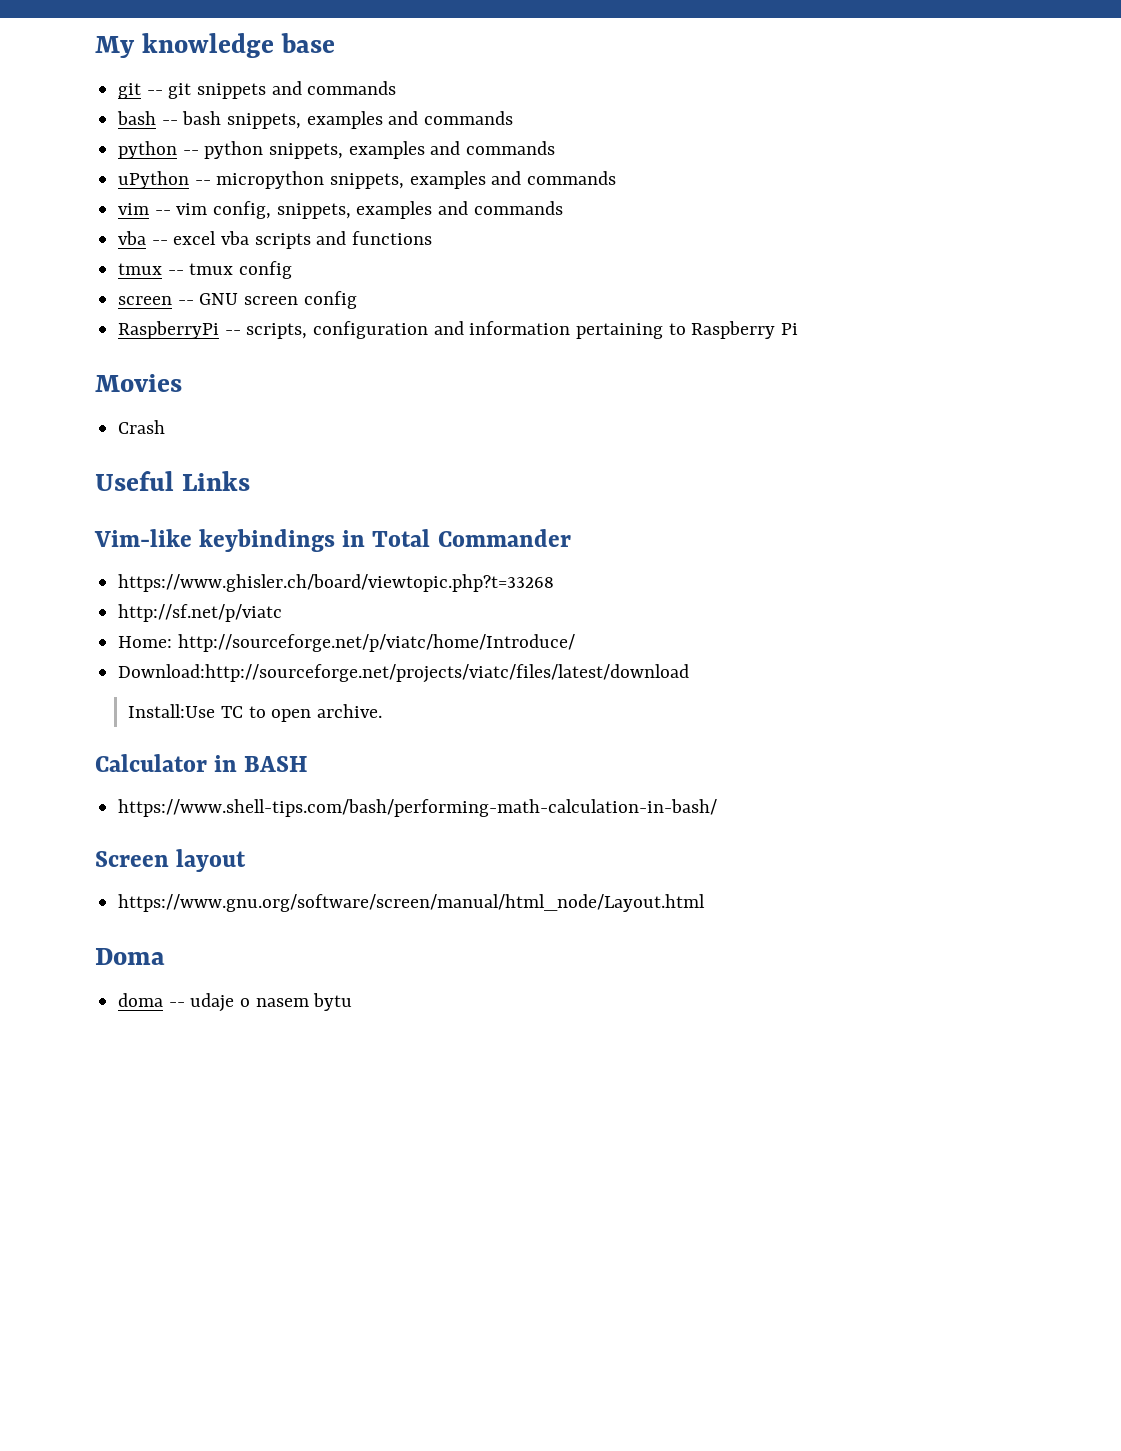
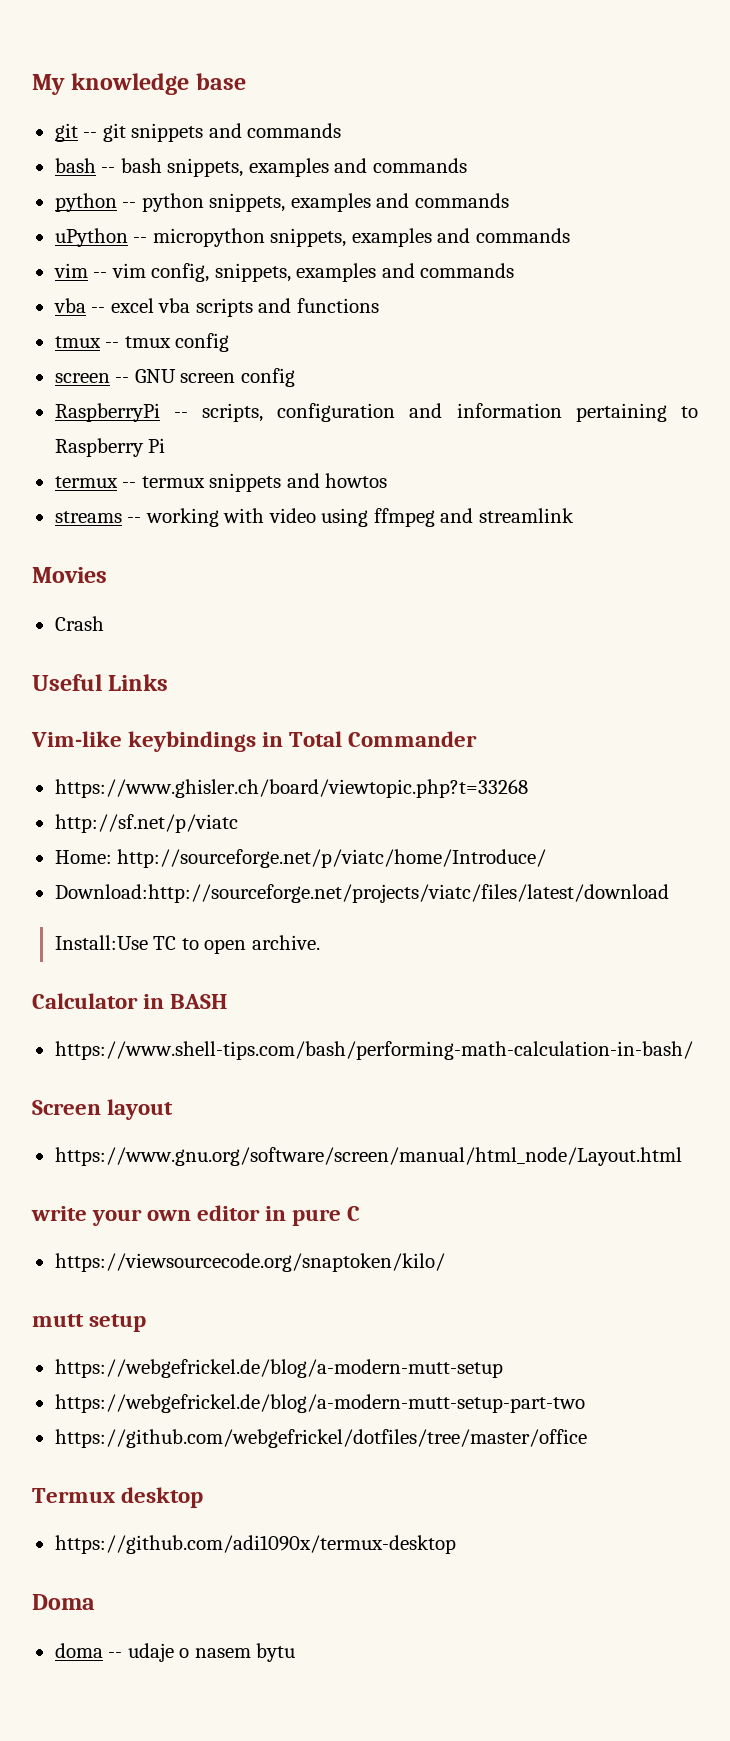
(799, 329) none -> [54,473,388,492] [54,508,574,527] // termux -- termux snippets and howtos // streams -- working with video using ffmpeg and streamlink
(706, 903) none -> [31,1205,361,1226] [54,1253,445,1272] [32,1314,147,1332] [54,1359,503,1378] [54,1394,585,1413] [54,1429,587,1448] [32,1487,204,1508] [54,1535,456,1554] // write your own editor in pure C // https://viewsourcecode.org/snaptoken/kilo/ // mutt setup // https://webgefrickel.de/blog/a-modern-mutt-setup // https://webgefrickel.de/blog/a-modern-mutt-setup-part-two // https://github.com/webgefrickel/dotfiles/tree/master/office // Termux desktop // https://github.com/adi1090x/termux-desktop

